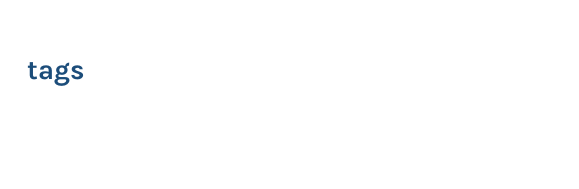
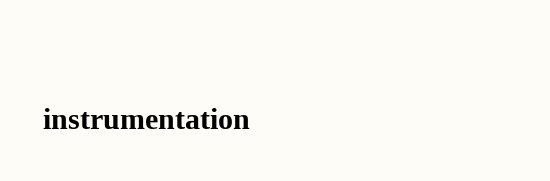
[27,62,85,86] tags -> [43,108,250,129] instrumentation

